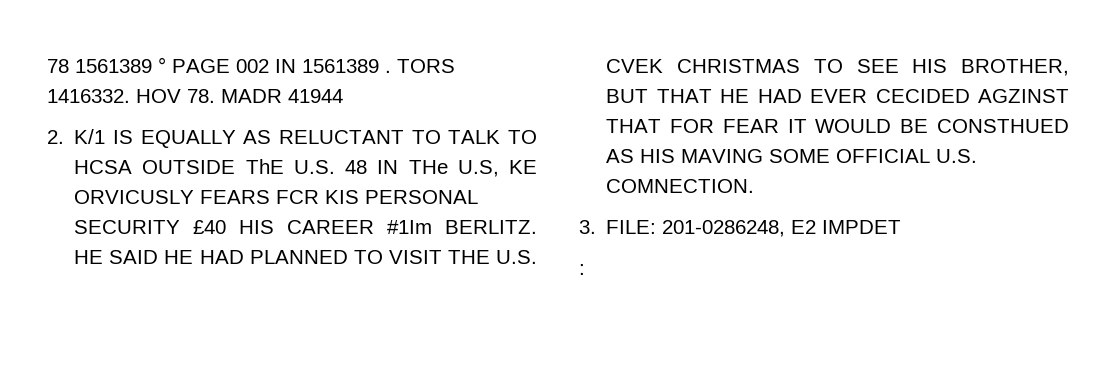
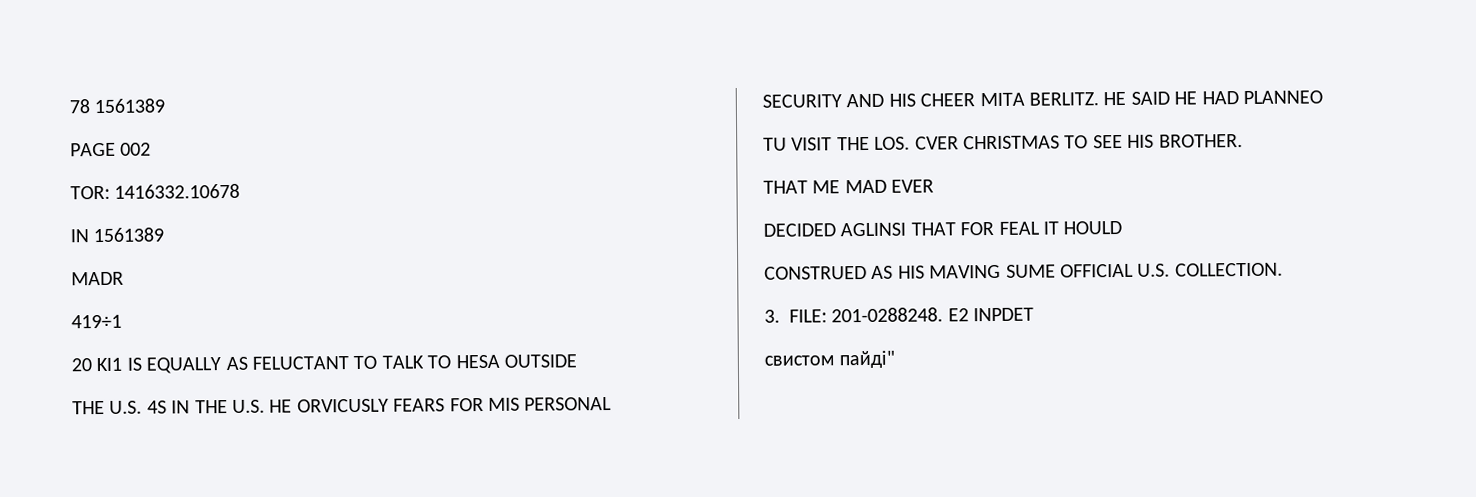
[158,57,166,73] ° -> (166, 106) //
(269, 66) none -> [70,183,241,200] // TOR: 1416332.10678 //
[385,59,455,73] [47,89,343,103] [47,129,106,144] . TORS 1416332. HOV 78. MADR 41944 // 2. K/1 -> [71,271,124,286] [71,314,122,329] [71,357,123,372] // MADR // 419÷1 // 20 KI1
[278,130,404,144] RELUCTANT -> [252,356,349,370] FELUCTANT
[74,160,133,174] HCSA -> [455,354,500,369] HESA
[245,159,537,177] [74,190,479,204] [74,220,433,234] ThE U.S. 48 IN THe U.S, KE ORVICUSLY FEARS FCR KIS PERSONAL SECURITY £40 HIS CAREER #1Im -> [72,396,613,415] [762,92,1025,108] // THE U.S. 4S IN THE U.S. HE ORVICUSLY FEARS FOR MIS PERSONAL // SECURITY AND HIS CHEER MITA
[249,250,537,264] [606,59,1069,76] [606,89,1069,103] [606,119,1069,133] PLANNED TO VISIT THE U.S. CVEK CHRISTMAS TO SEE HIS BROTHER, BUT THAT HE HAD EVER CECIDED AGZINST THAT FOR FEAR IT WOULD BE CONSTHUED -> [1243,90,1323,105] [763,134,1243,151] [763,179,935,194] [763,220,1123,237] [764,265,867,280] PLANNEO // TU VISIT THE LOS. CVER CHRISTMAS TO SEE HIS BROTHER. // THAT ME MAD EVER // DECIDED AGLINSI THAT FOR FEAL IT HOULD // CONSTRUED
[769,149,831,163] SOME -> [1005,264,1056,278] SUME
[606,179,755,193] COMNECTION. -> [1174,262,1283,277] COLLECTION.
[662,220,902,237] [579,264,585,275] 201-0286248, E2 IMPDET // : -> [831,307,1035,323] [764,350,896,369] 201-0288248. E2 INPDET // свистом пайді"

